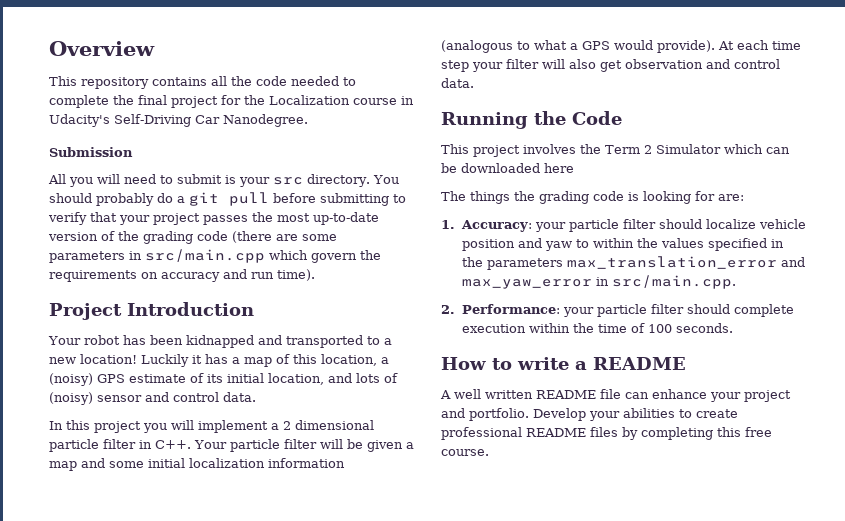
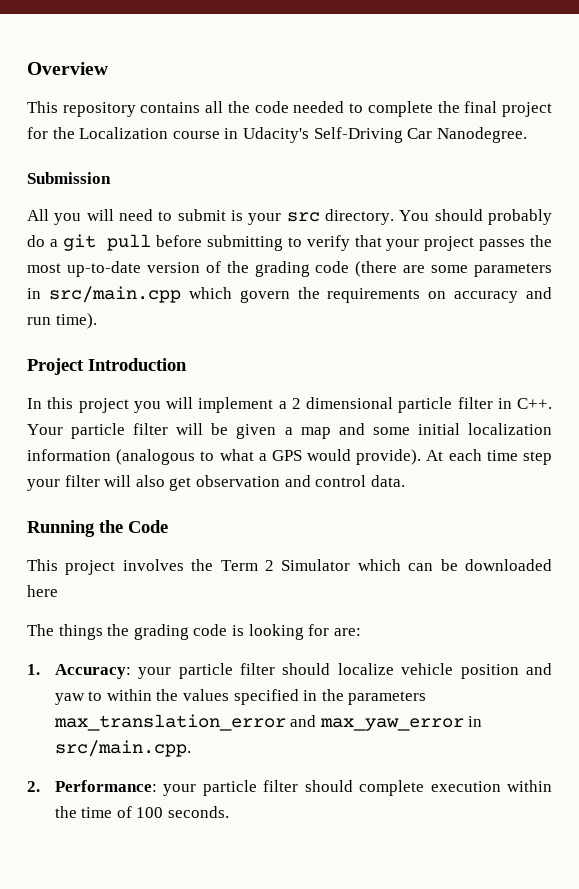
[48,335,392,348] [49,354,389,367] [49,373,398,386] [49,392,256,405] // Your robot has been kidnapped and transported to a new location! Luckily it has a map of this location, a (noisy) GPS estimate of its initial location, and lots of (noisy) sensor and control data. -> (187, 364) none
[441,357,686,370] [440,389,791,402] [441,408,738,421] [441,427,772,440] [441,449,489,456] // How to write a README // A well written README file can enhance your project and portfolio. Develop your abilities to create professional README files by completing this free course. -> (230, 812) none

